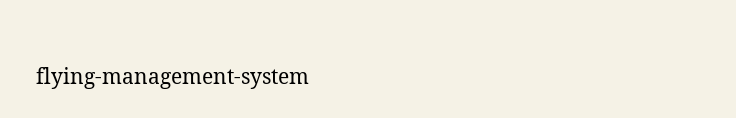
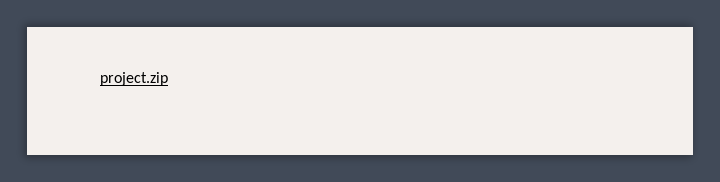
[36,67,309,89] flying-management-system -> [100,72,168,86] project.zip

